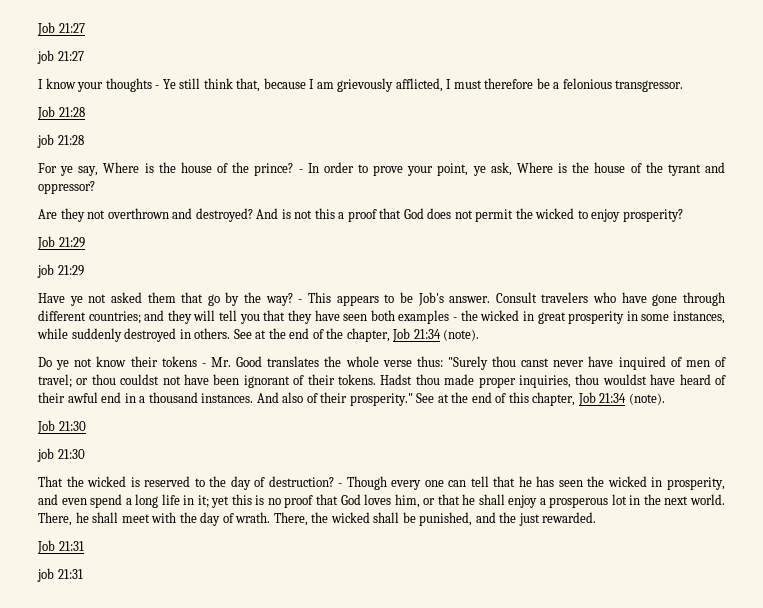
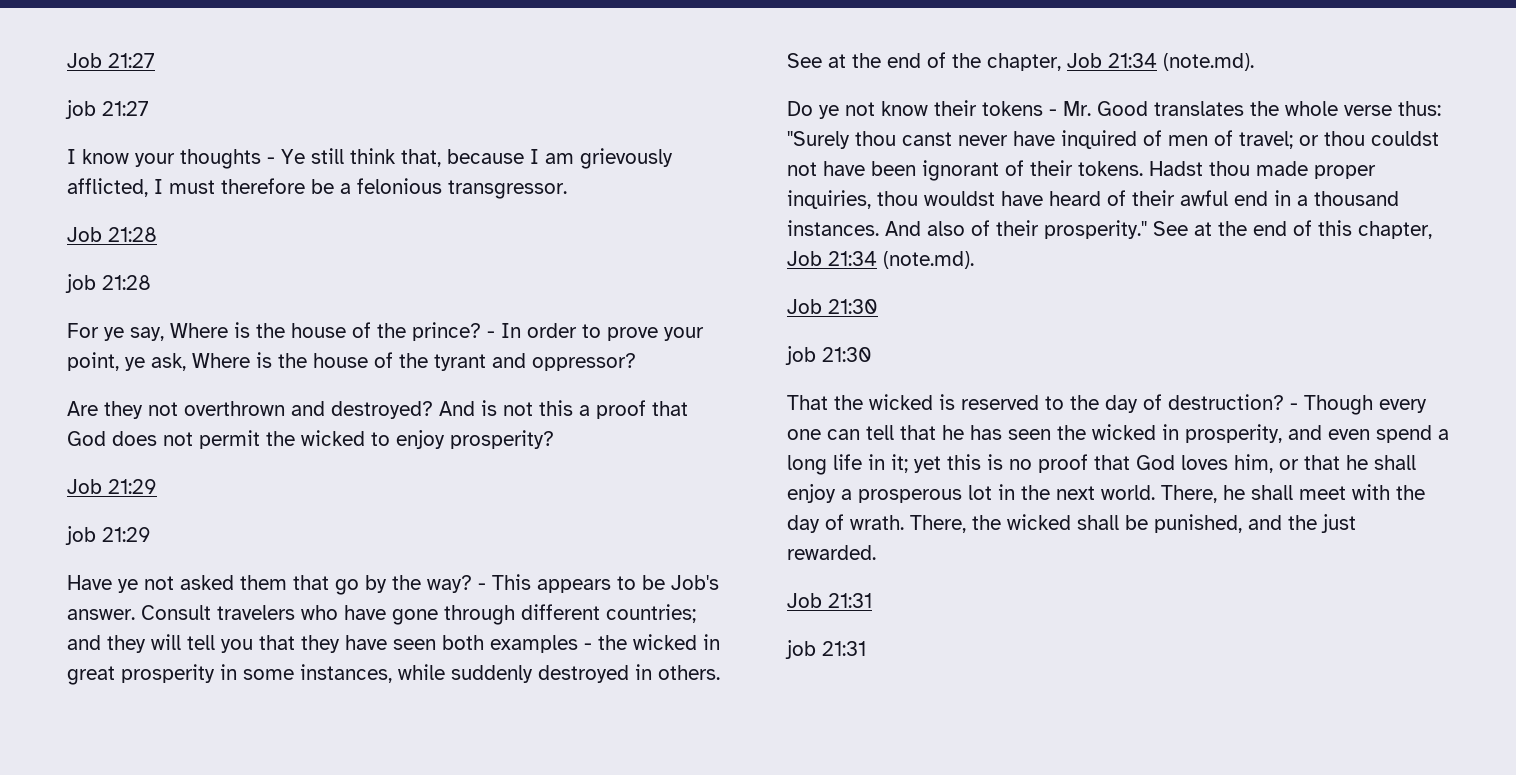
[443,329,480,341] (note). -> [1163,53,1254,71] (note.md).
[628,393,665,405] (note). -> [883,251,974,269] (note.md).

